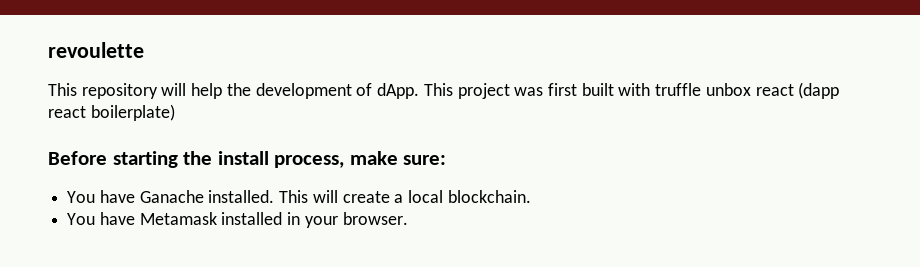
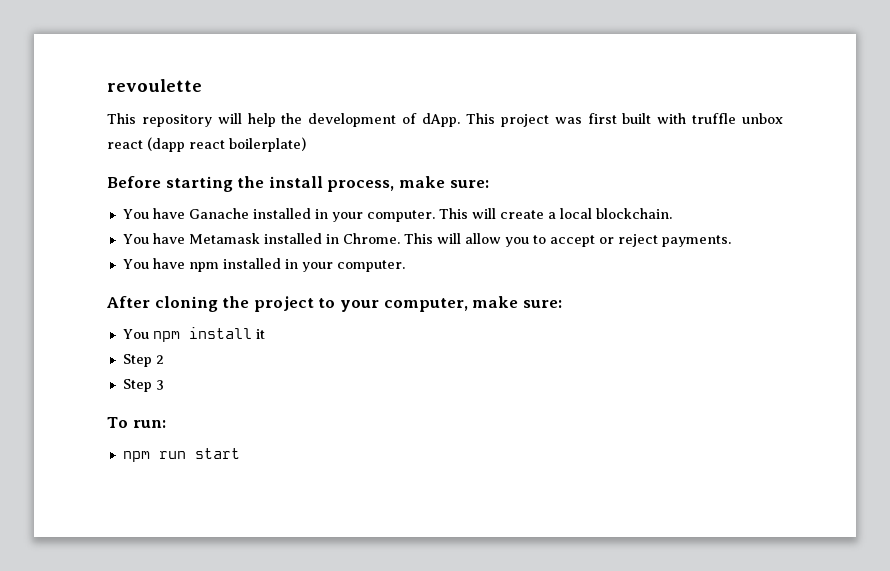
[208,190,275,203] installed. -> [252,208,435,222] installed in your computer.
[304,212,408,228] your browser. -> [342,233,731,247] [122,258,405,272] [106,296,562,312] [122,327,265,342] [122,354,164,367] [122,379,164,392] [107,417,166,428] [122,448,240,462] Chrome. This will allow you to accept or reject payments. // You have npm installed in your computer. // After cloning the project to your computer, make sure: // You npm install it // Step 2 // Step 3 // To run: // npm run start

